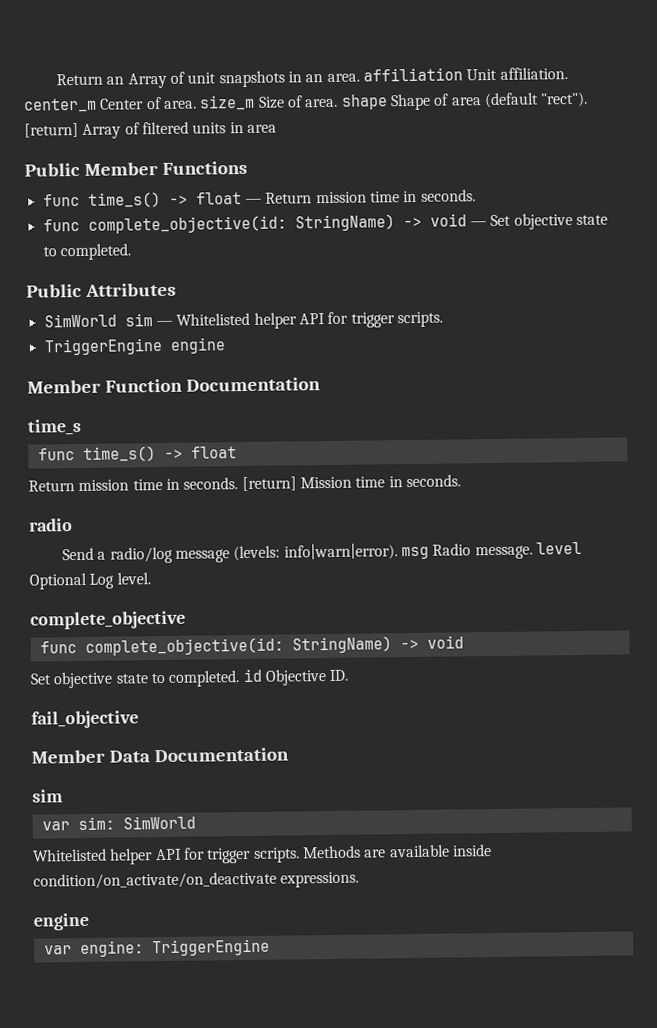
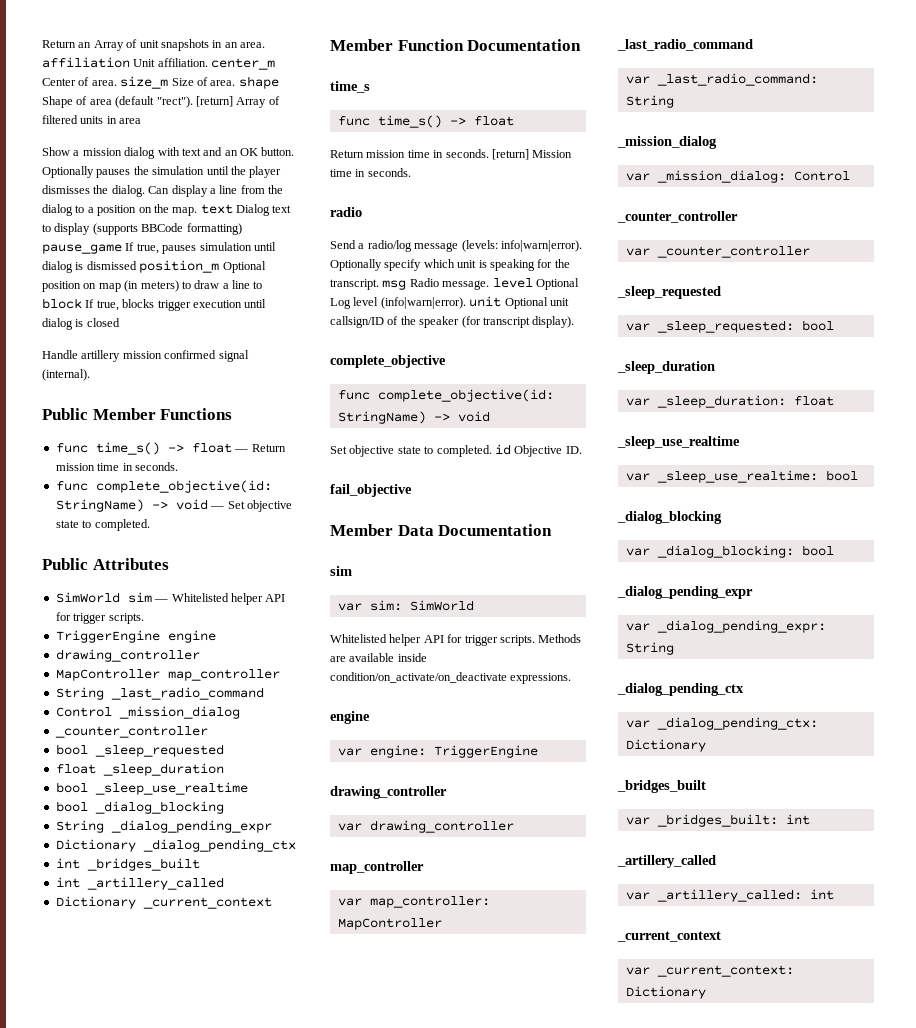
(277, 128) none -> [42,147,295,159] [42,166,282,178] [42,185,283,197] [42,204,292,216] [42,223,242,235] [42,242,276,254] [42,260,266,273] [42,280,263,292] [42,298,267,311] [42,318,120,330] [42,350,249,362] [42,369,90,381] // Show a mission dialog with text and an OK button. Optionally pauses the simulation until the player dismisses the dialog. Can display a line from the dialog to a position on the map. text Dialog text to display (supports BBCode formatting) pause_game If true, pauses simulation until dialog is dismissed position_m Optional position on map (in meters) to draw a line to block If true, blocks trigger execution until dialog is closed // Handle artillery mission confirmed signal (internal).
(226, 345) none -> [55,649,200,662] [55,669,280,681] [55,687,264,700] [55,706,240,719] [54,726,208,738] [55,744,224,757] [55,763,224,776] [55,782,248,795] [55,801,224,814] [55,820,272,833] [55,839,296,852] [55,858,200,871] [55,877,224,890] [55,896,272,909] // drawing_controller // MapController map_controller // String _last_radio_command // Control _mission_dialog // _counter_controller // bool _sleep_requested // float _sleep_duration // bool _sleep_use_realtime // bool _dialog_blocking // String _dialog_pending_expr // Dictionary _dialog_pending_ctx // int _bridges_built // int _artillery_called // Dictionary _current_context
(398, 552) none -> [330,259,570,271] [330,279,379,290] Optionally specify which unit is speaking for the transcript.
[116,572,151,585] level. -> [353,296,569,309] [330,316,575,328] level (info|warn|error). unit Optional unit callsign/ID of the speaker (for transcript display).
(270, 947) none -> [330,786,447,799] [337,820,514,833] [330,861,424,874] [337,896,490,908] [337,918,442,930] [617,39,753,51] [625,73,818,86] [625,95,674,108] [617,136,717,149] [625,170,850,183] [617,211,738,223] [625,246,810,258] [617,286,721,299] [625,320,834,333] [617,361,715,374] [625,395,834,408] [617,436,740,449] [625,470,858,483] [617,511,722,524] [625,545,834,558] [617,586,753,599] [625,620,826,633] [625,642,674,655] [617,683,744,696] [625,717,818,730] [625,739,706,752] [617,780,706,793] [625,814,810,827] [617,855,716,868] [625,889,834,902] [617,931,721,942] [625,965,794,977] [625,986,706,999] // drawing_controller // var drawing_controller // map_controller // var map_controller: MapController // _last_radio_command // var _last_radio_command: String // _mission_dialog // var _mission_dialog: Control // _counter_controller // var _counter_controller // _sleep_requested // var _sleep_requested: bool // _sleep_duration // var _sleep_duration: float // _sleep_use_realtime // var _sleep_use_realtime: bool // _dialog_blocking // var _dialog_blocking: bool // _dialog_pending_expr // var _dialog_pending_expr: String // _dialog_pending_ctx // var _dialog_pending_ctx: Dictionary // _bridges_built // var _bridges_built: int // _artillery_called // var _artillery_called: int // _current_context // var _current_context: Dictionary

